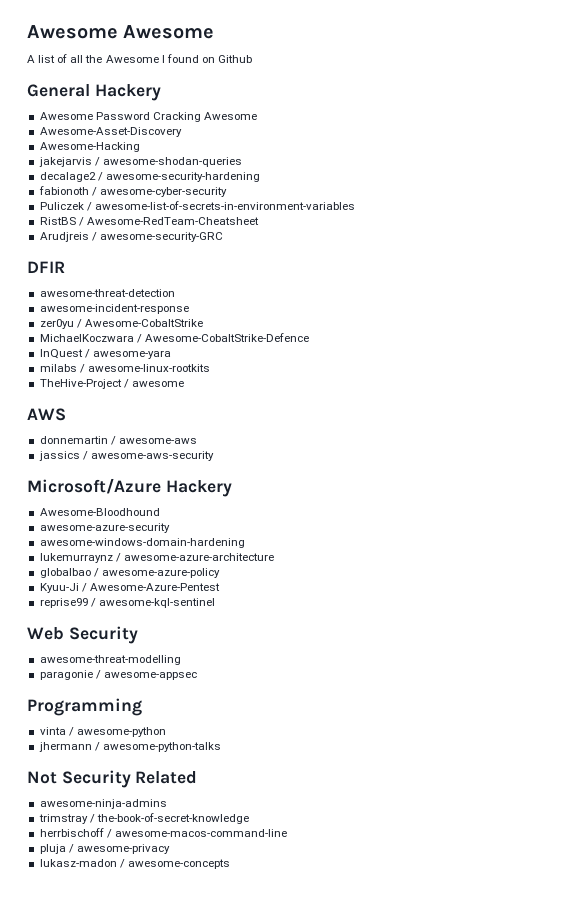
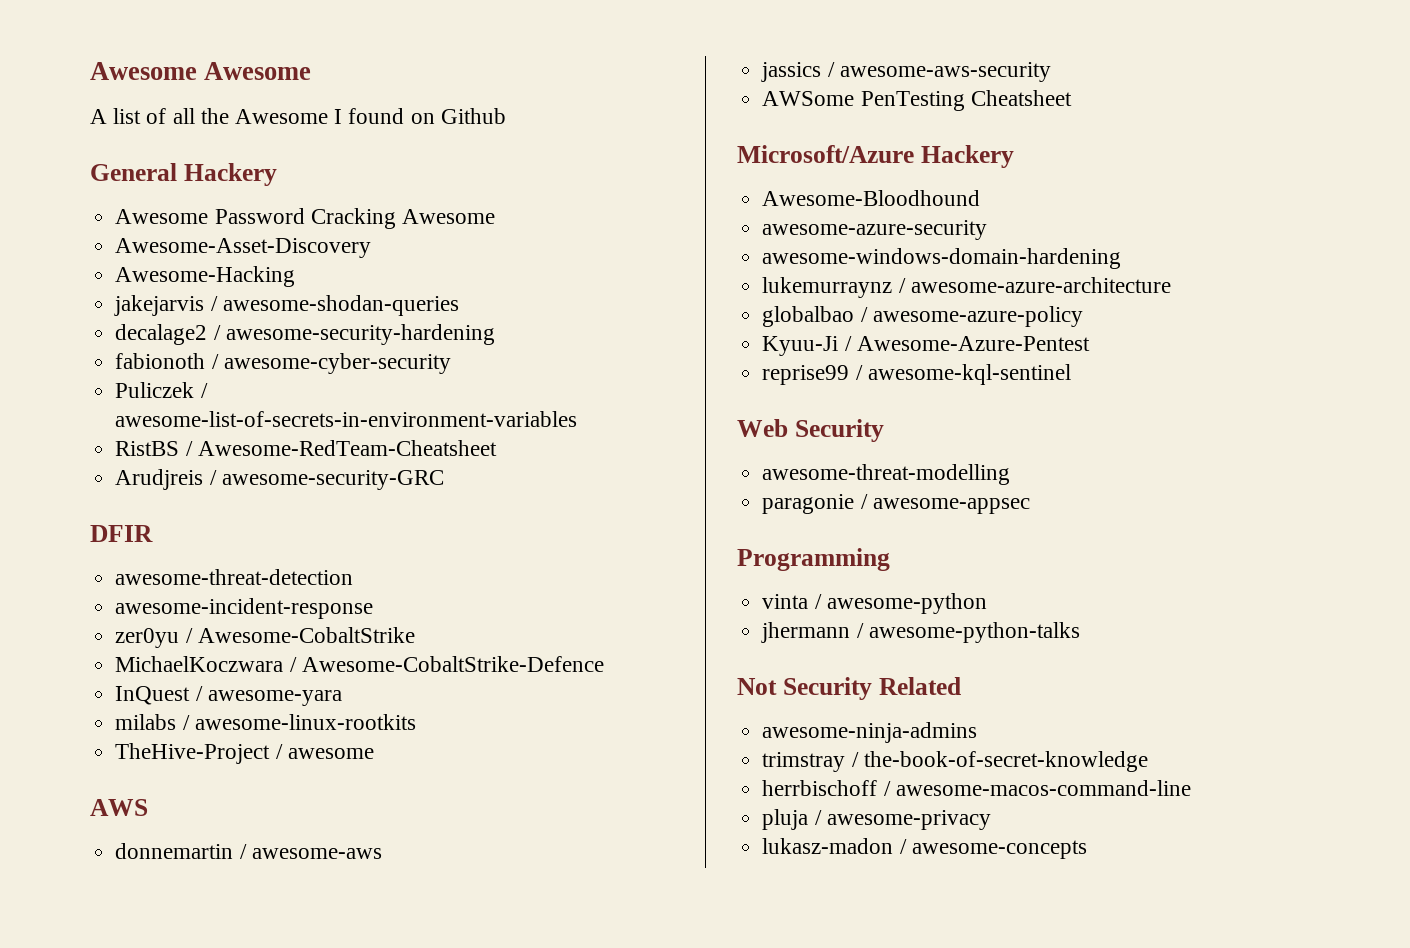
(214, 456) none -> [762,90,1072,111] // AWSome PenTesting Cheatsheet

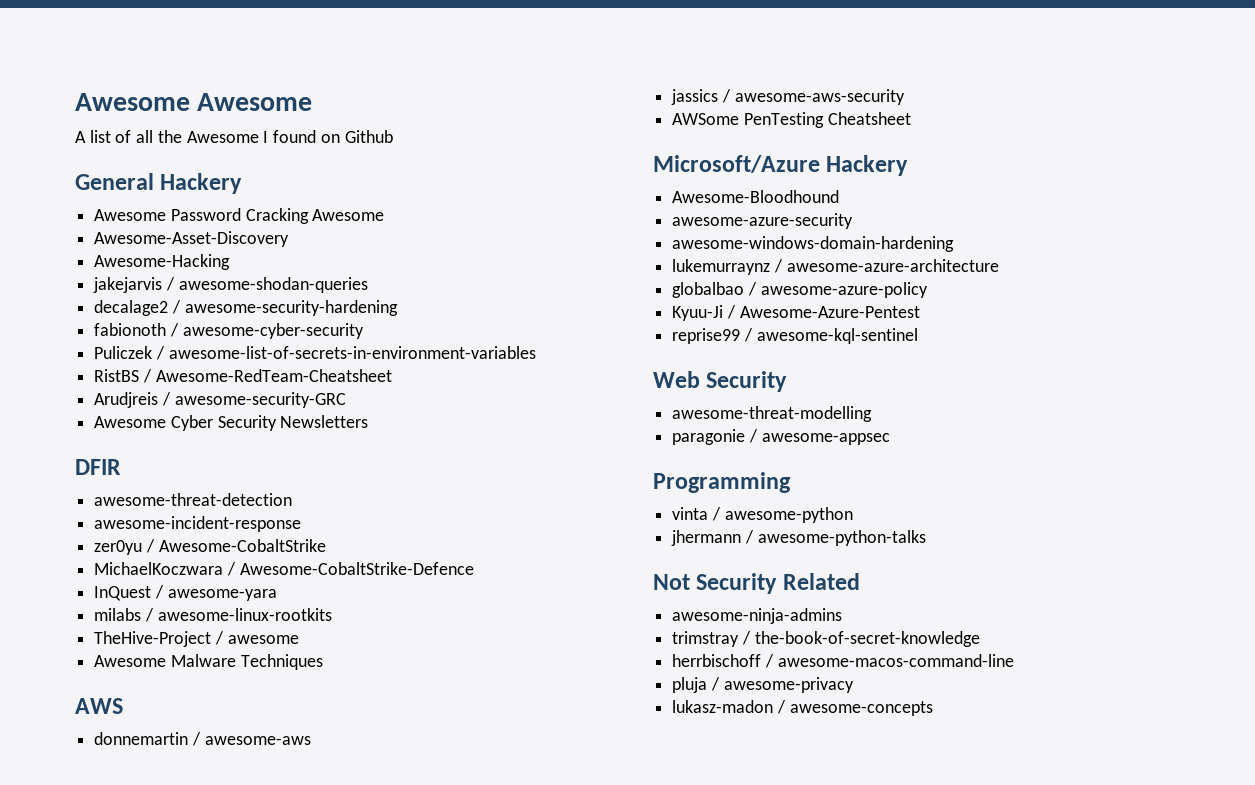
(444, 480) none -> [94,415,369,431] // Awesome Cyber Security Newsletters
(374, 753) none -> [94,654,323,670] // Awesome Malware Techniques

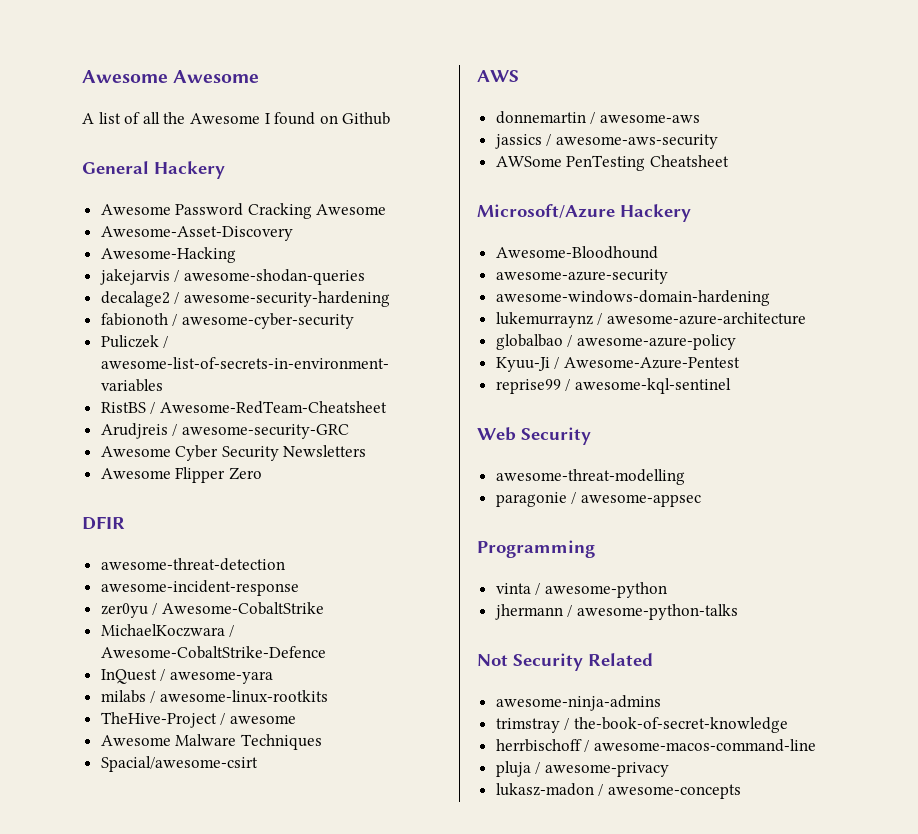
(369, 421) none -> [100,467,262,483] // Awesome Flipper Zero
(323, 662) none -> [100,756,258,772] // Spacial/awesome-csirt

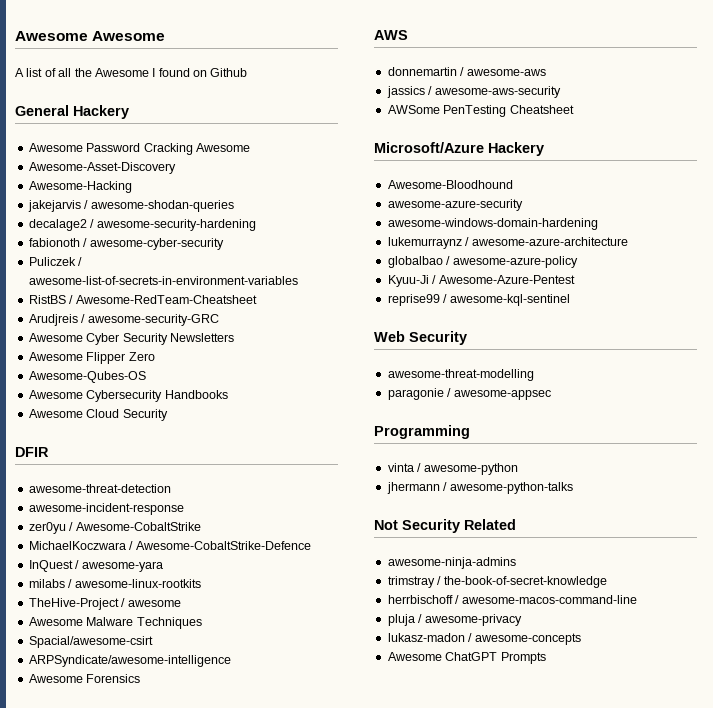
(262, 473) none -> [28,371,146,383] [28,390,228,402] [28,409,168,421] // Awesome-Qubes-OS // Awesome Cybersecurity Handbooks // Awesome Cloud Security
(258, 764) none -> [28,655,231,667] [28,674,141,683] // ARPSyndicate/awesome-intelligence // Awesome Forensics
(741, 791) none -> [387,652,546,664] // Awesome ChatGPT Prompts

